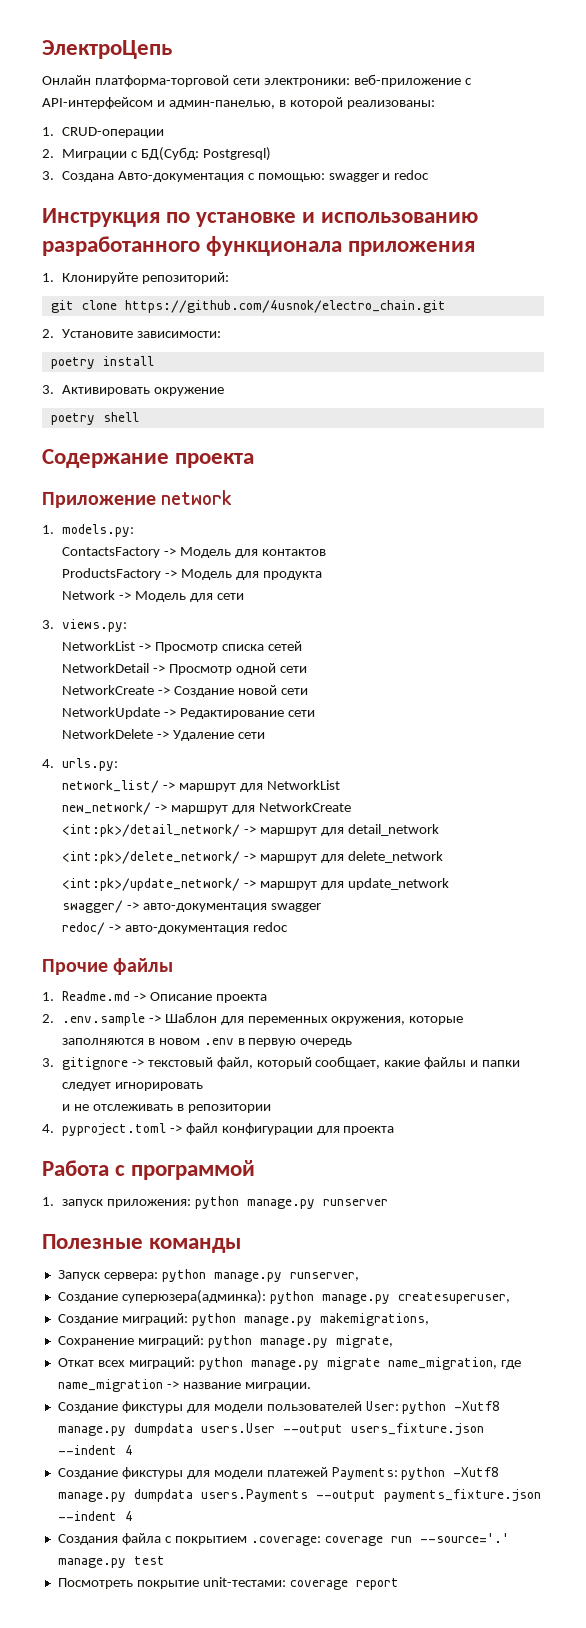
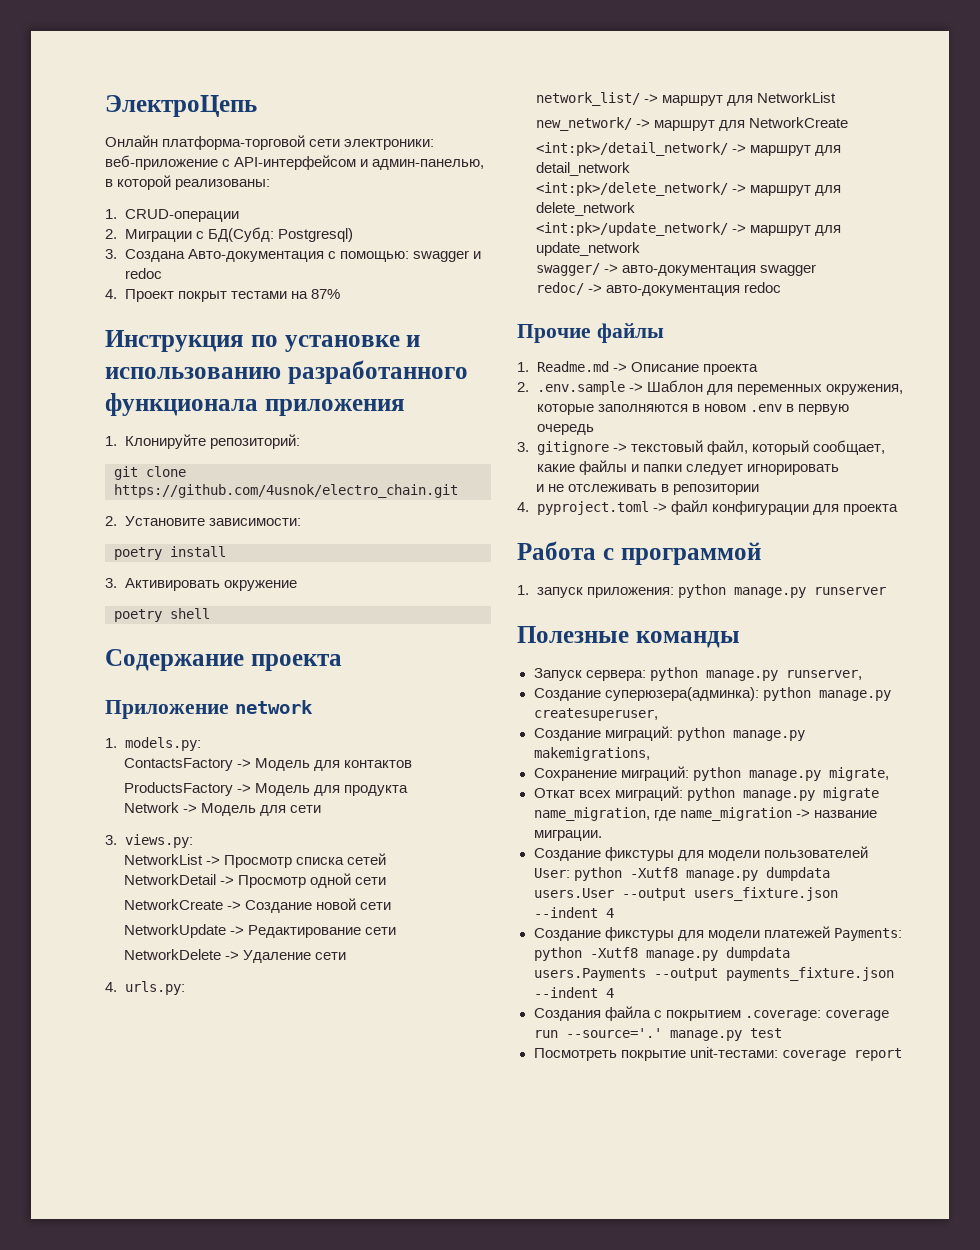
(430, 175) none -> [105,289,340,302] // 4. Проект покрыт тестами на 87%

